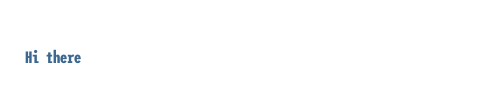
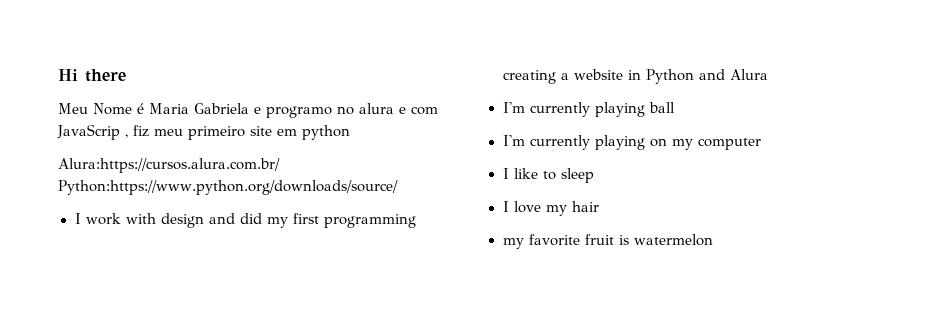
(81, 56) none -> [58,103,438,118] [57,124,350,140] [58,158,280,173] [58,180,398,195] [74,213,416,228] [502,69,768,84] [502,102,675,117] [502,135,761,150] [502,168,594,183] [502,201,599,216] [502,234,713,249] // Meu Nome é Maria Gabriela e programo no alura e com JavaScrip , fiz meu primeiro site em python // Alura:https://cursos.alura.com.br/ Python:https://www.python.org/downloads/source/ // I work with design and did my first programming creating a website in Python and Alura // I'm currently playing ball // I'm currently playing on my computer // I like to sleep // I love my hair // my favorite fruit is watermelon

